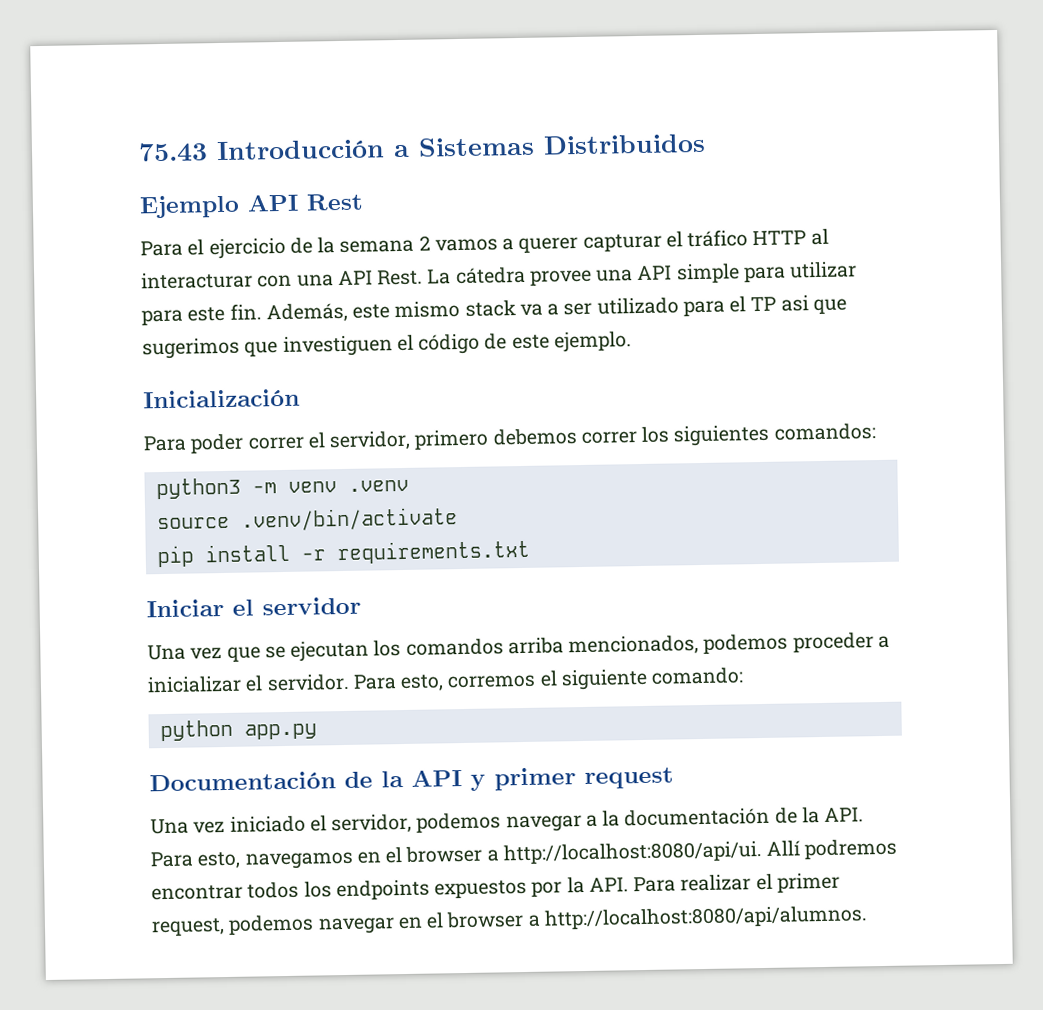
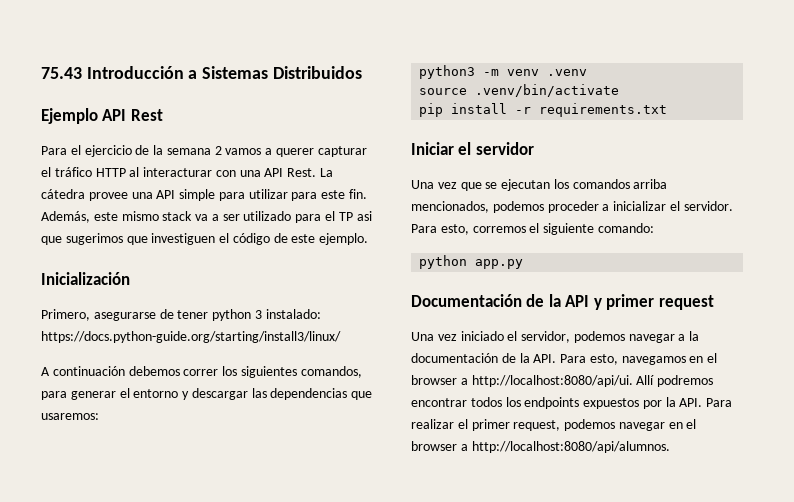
[143,423,876,454] Para poder correr el servidor, primero debemos correr los siguientes comandos: -> [41,309,321,321] [41,331,341,343] [41,366,362,378] [41,388,373,400] [41,413,99,420] Primero, asegurarse de tener python 3 instalado: https://docs.python-guide.org/starting/install3/linux/ // A continuación debemos correr los siguientes comandos, para generar el entorno y descargar las dependencias que usaremos:

